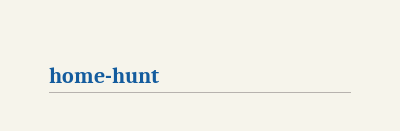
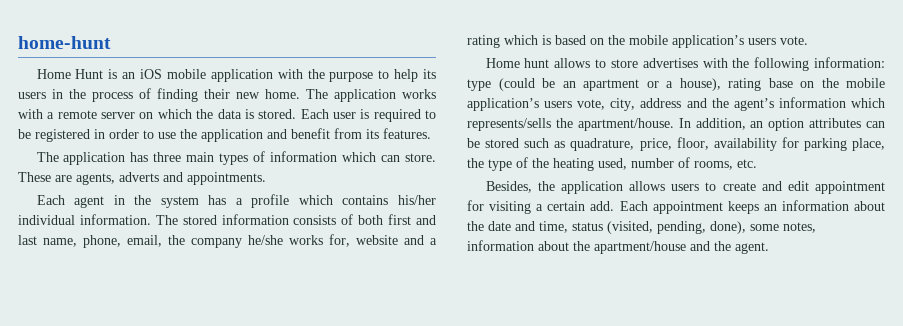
(159, 75) none -> [36,69,437,82] [18,88,436,102] [18,109,436,122] [18,128,431,142] [36,151,436,165] [18,172,266,185] [36,194,437,208] [18,214,437,225] [18,234,437,248] [467,35,808,48] [485,57,885,71] [467,78,885,91] [467,97,885,111] [467,118,885,131] [467,137,885,151] [467,157,757,171] [485,181,885,194] [467,200,885,214] [467,221,816,234] [467,240,769,254] // Home Hunt is an iOS mobile application with the purpose to help its users in the process of finding their new home. The application works with a remote server on which the data is stored. Each user is required to be registered in order to use the application and benefit from its features. // The application has three main types of information which can store. These are agents, adverts and appointments. // Each agent in the system has a profile which contains his/her individual information. The stored information consists of both first and last name, phone, email, the company he/she works for, website and a rating which is based on the mobile application’s users vote. // Home hunt allows to store advertises with the following information: type (could be an apartment or a house), rating base on the mobile application’s users vote, city, address and the agent’s information which represents/sells the apartment/house. In addition, an option attributes can be stored such as quadrature, price, floor, availability for parking place, the type of the heating used, number of rooms, etc. // Besides, the application allows users to create and edit appointment for visiting a certain add. Each appointment keeps an information about the date and time, status (visited, pending, done), some notes, information about the apartment/house and the agent.

